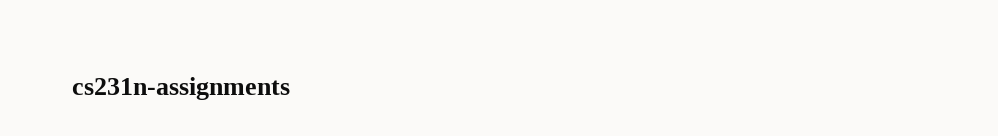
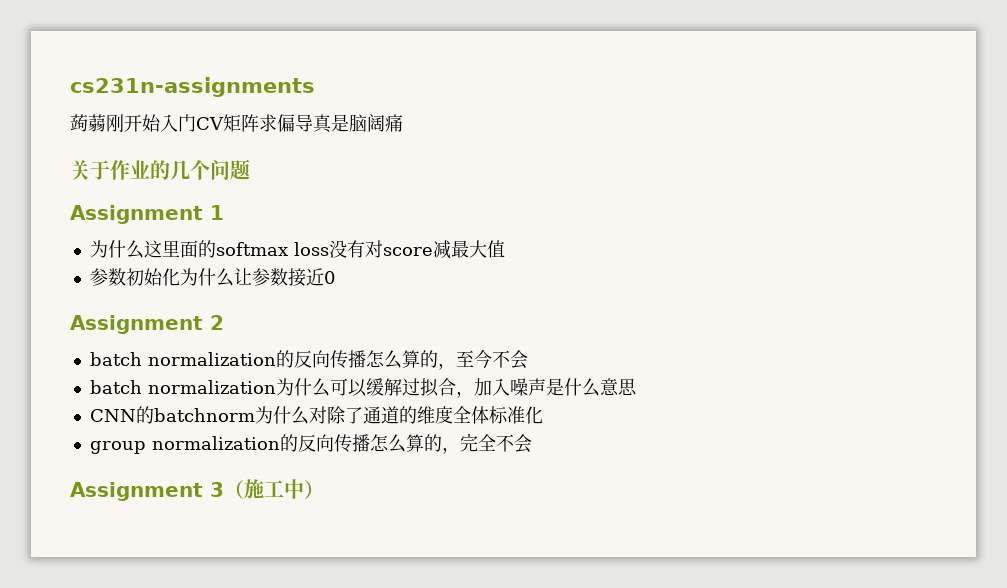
(290, 88) none -> [70,114,403,133] [70,159,250,180] [70,205,224,224] [89,240,505,259] [89,268,335,287] [70,315,224,334] [89,350,528,370] [89,378,637,398] [89,406,543,425] [89,433,532,454] [70,479,324,501] // 蒟蒻刚开始入门CV矩阵求偏导真是脑阔痛 // 关于作业的几个问题 // Assignment 1 // 为什么这里面的softmax loss没有对score减最大值 // 参数初始化为什么让参数接近0 // Assignment 2 // batch normalization的反向传播怎么算的，至今不会 // batch normalization为什么可以缓解过拟合，加入噪声是什么意思 // CNN的batchnorm为什么对除了通道的维度全体标准化 // group normalization的反向传播怎么算的，完全不会 // Assignment 3（施工中）

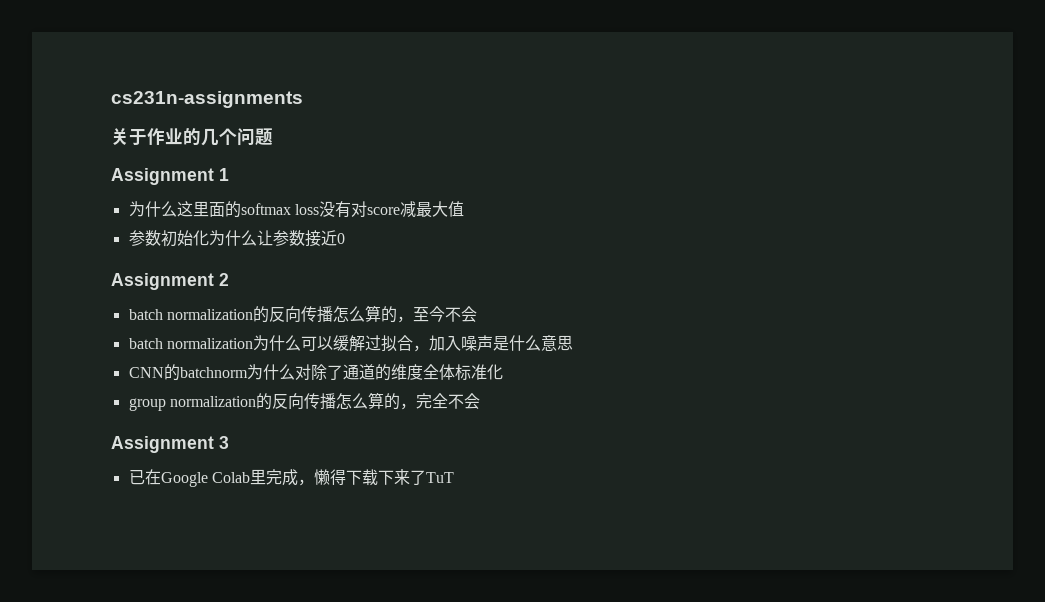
[70,114,403,133] // 蒟蒻刚开始入门CV矩阵求偏导真是脑阔痛 -> (303, 99) none
[224,479,324,499] （施工中） -> [128,469,454,487] // 已在Google Colab里完成，懒得下载下来了TuT

